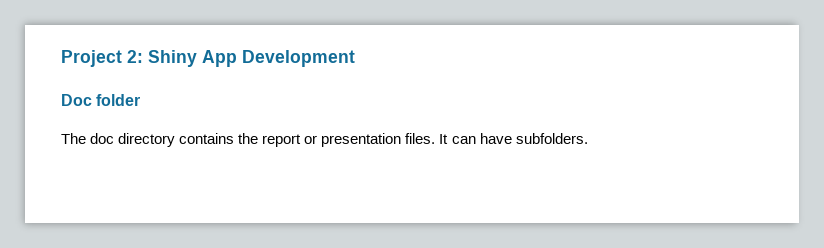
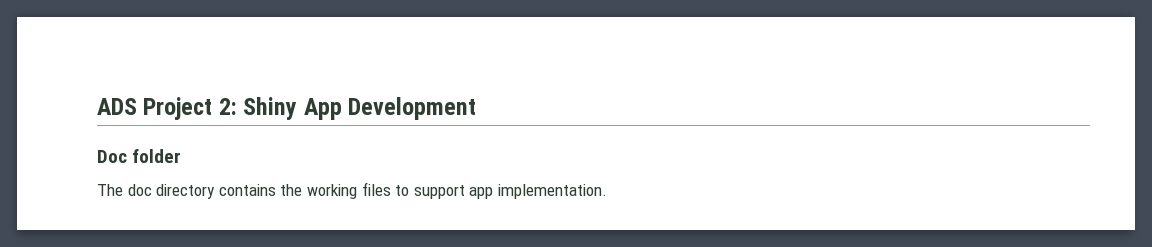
(61, 58) none -> [97,98,137,115] ADS
[262,133,588,147] report or presentation files. It can have subfolders. -> [306,182,607,199] working files to support app implementation.

